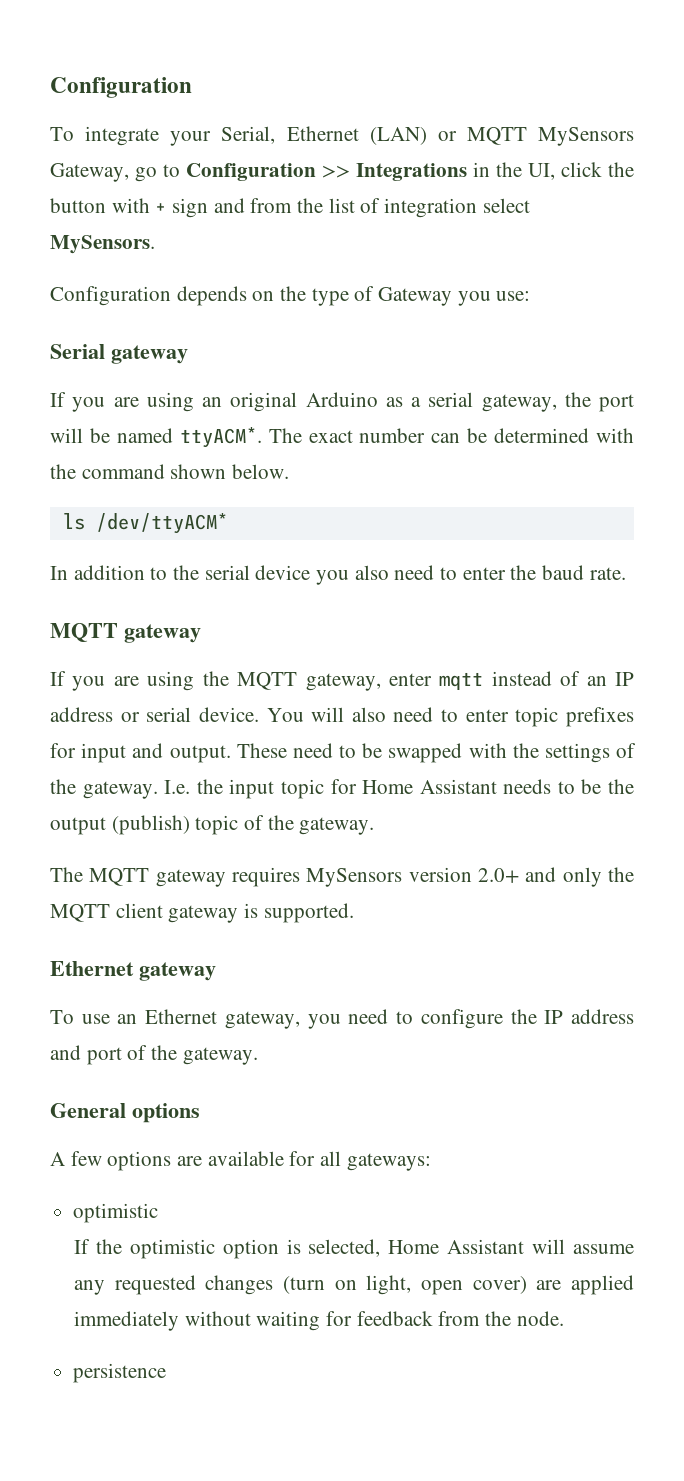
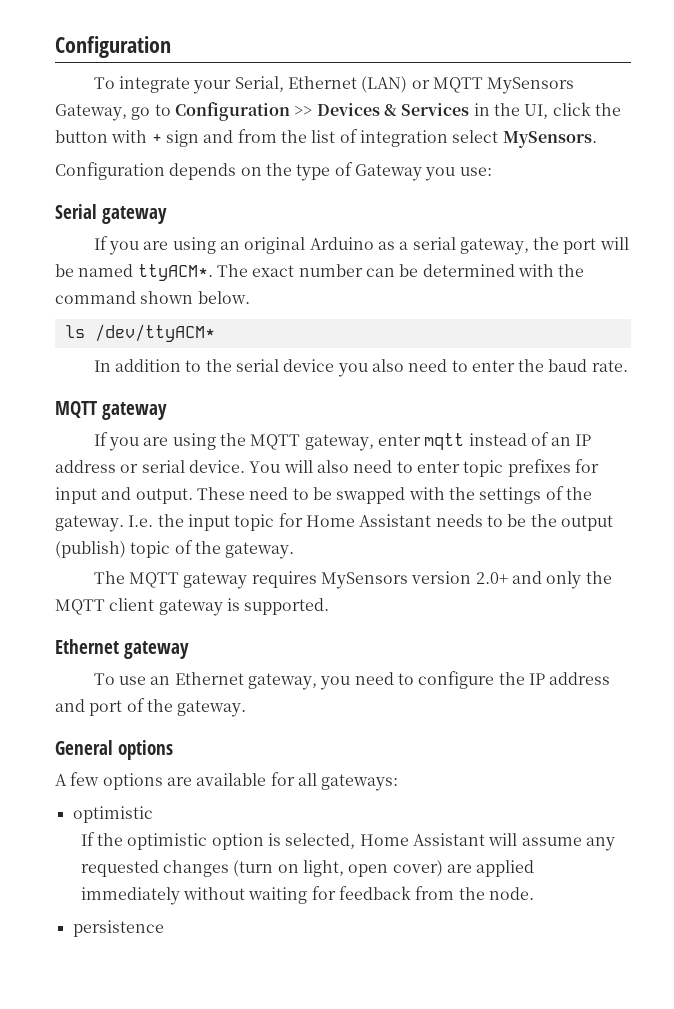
[356,163,467,181] Integrations -> [316,103,470,116] Devices & Services

